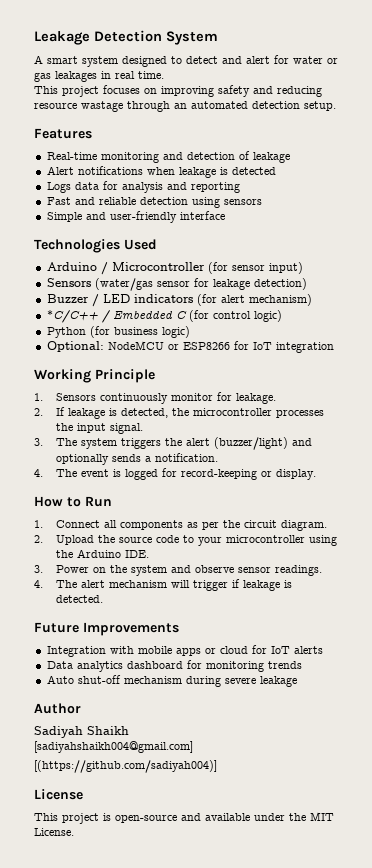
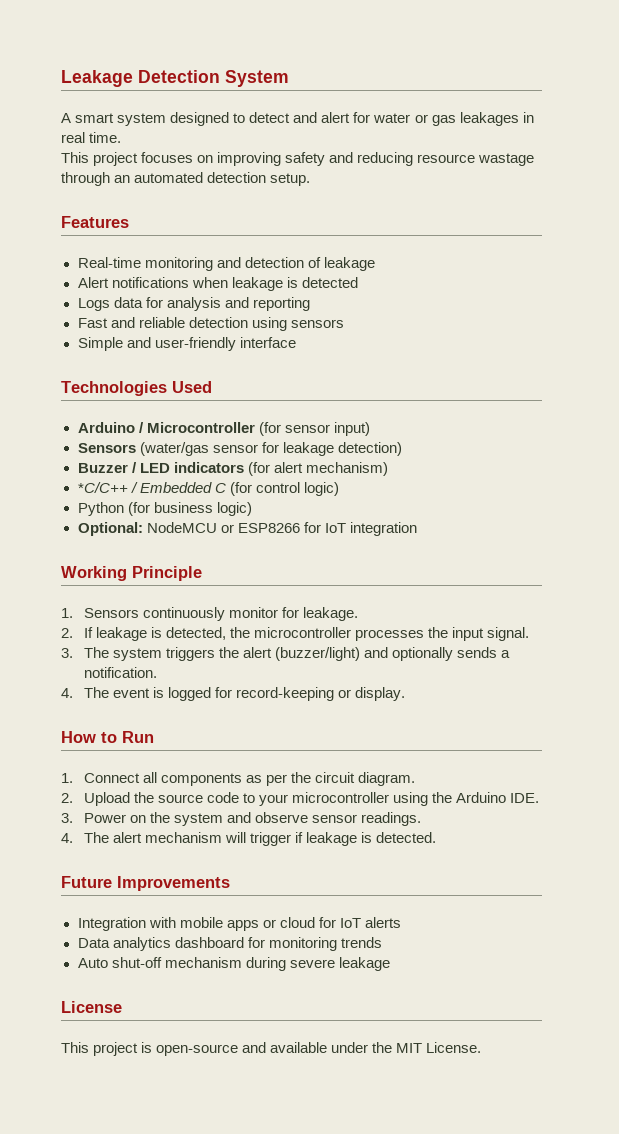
[34,703,81,714] [34,726,129,738] [34,741,193,753] [34,760,217,773] // Author // Sadiyah Shaikh // [sadiyahshaikh004@gmail.com] // [(https://github.com/sadiyah004)] -> (390, 964) none

